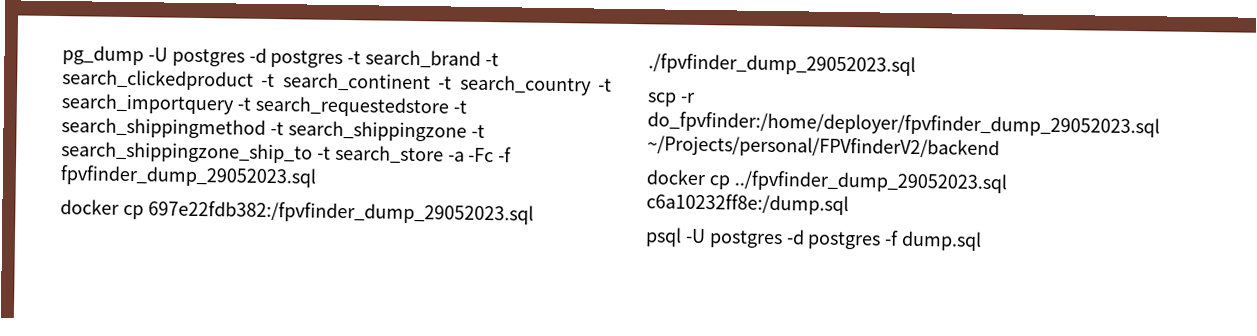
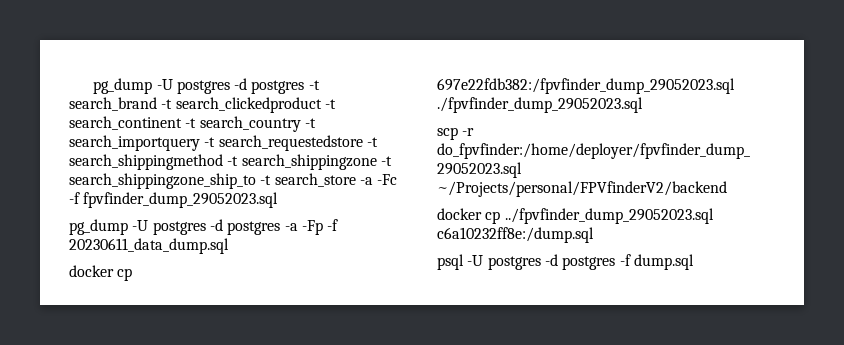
(316, 176) none -> [69,219,339,235] [69,238,229,254] // pg_dump -U postgres -d postgres -a -Fp -f 20230611_data_dump.sql

